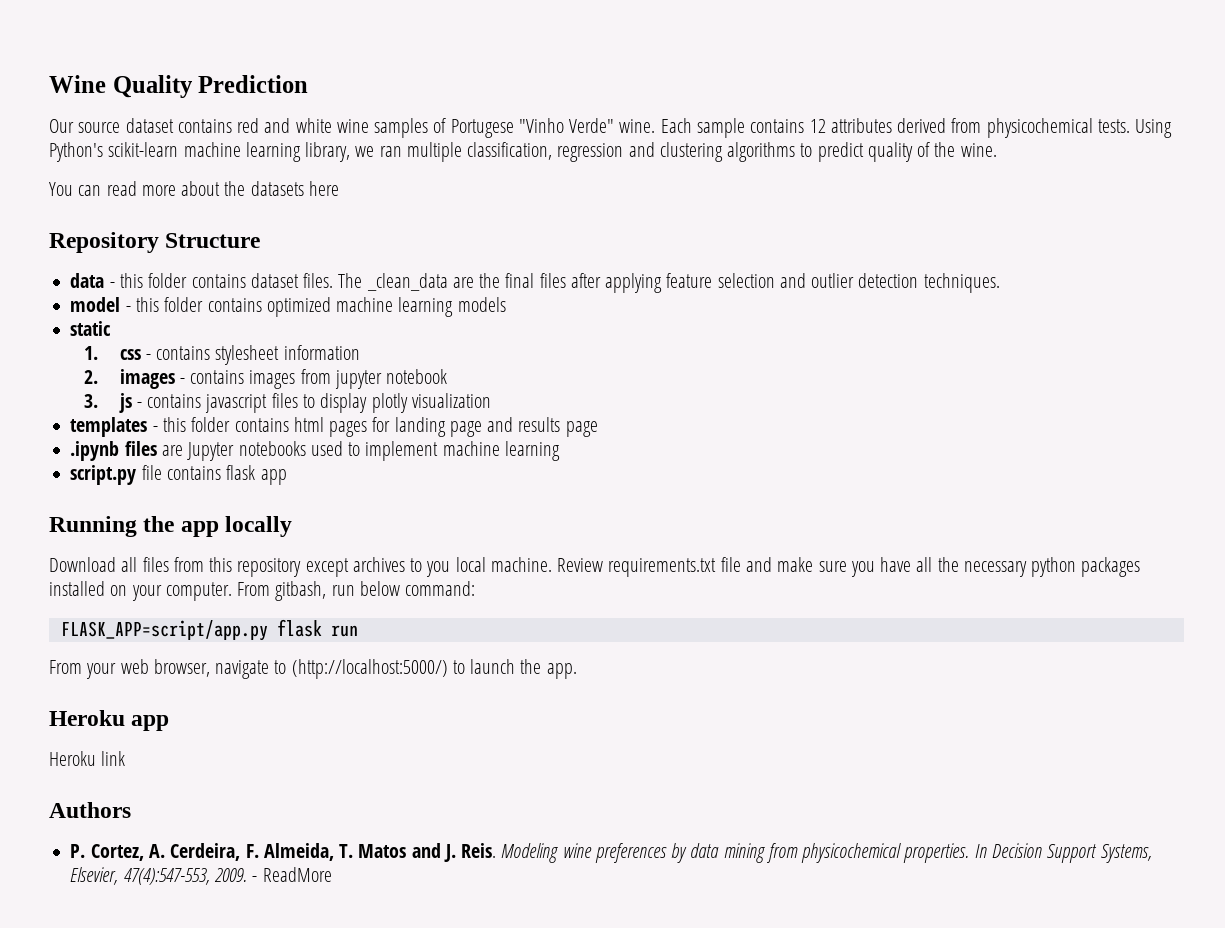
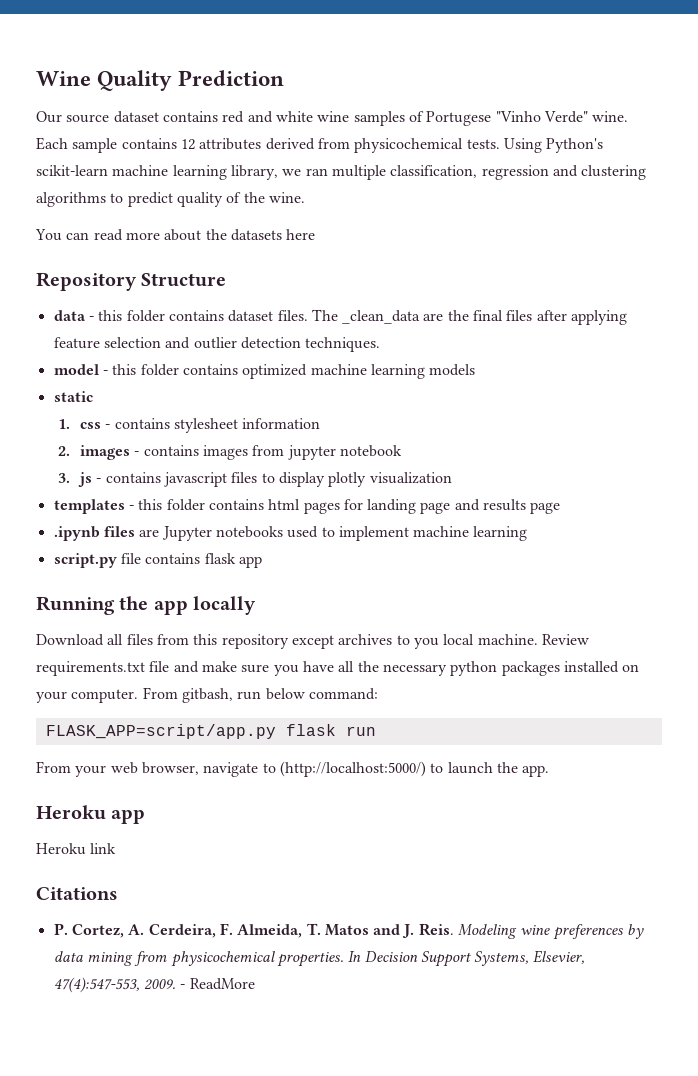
[49,802,131,818] Authors -> [36,887,118,900] Citations

